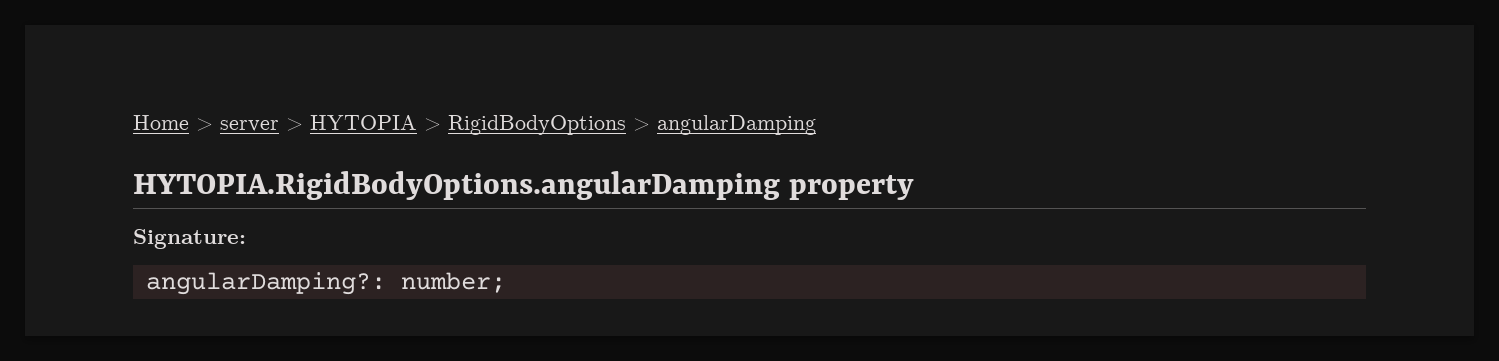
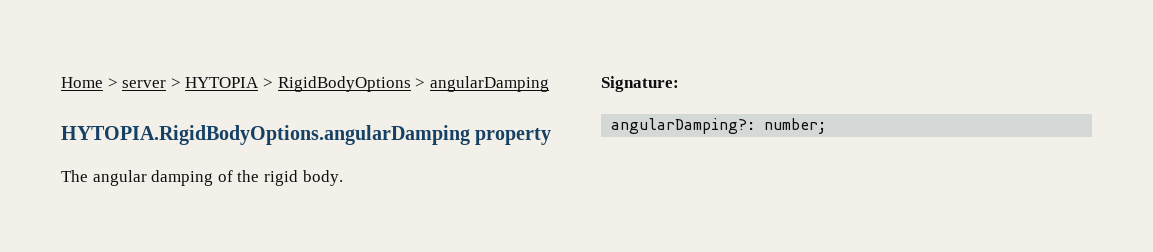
(915, 187) none -> [61,170,343,186] // The angular damping of the rigid body.

